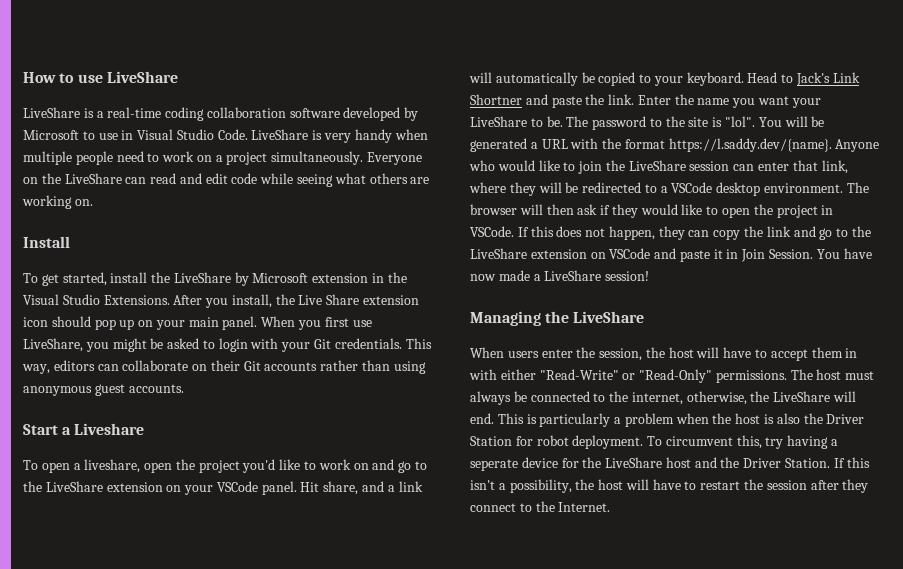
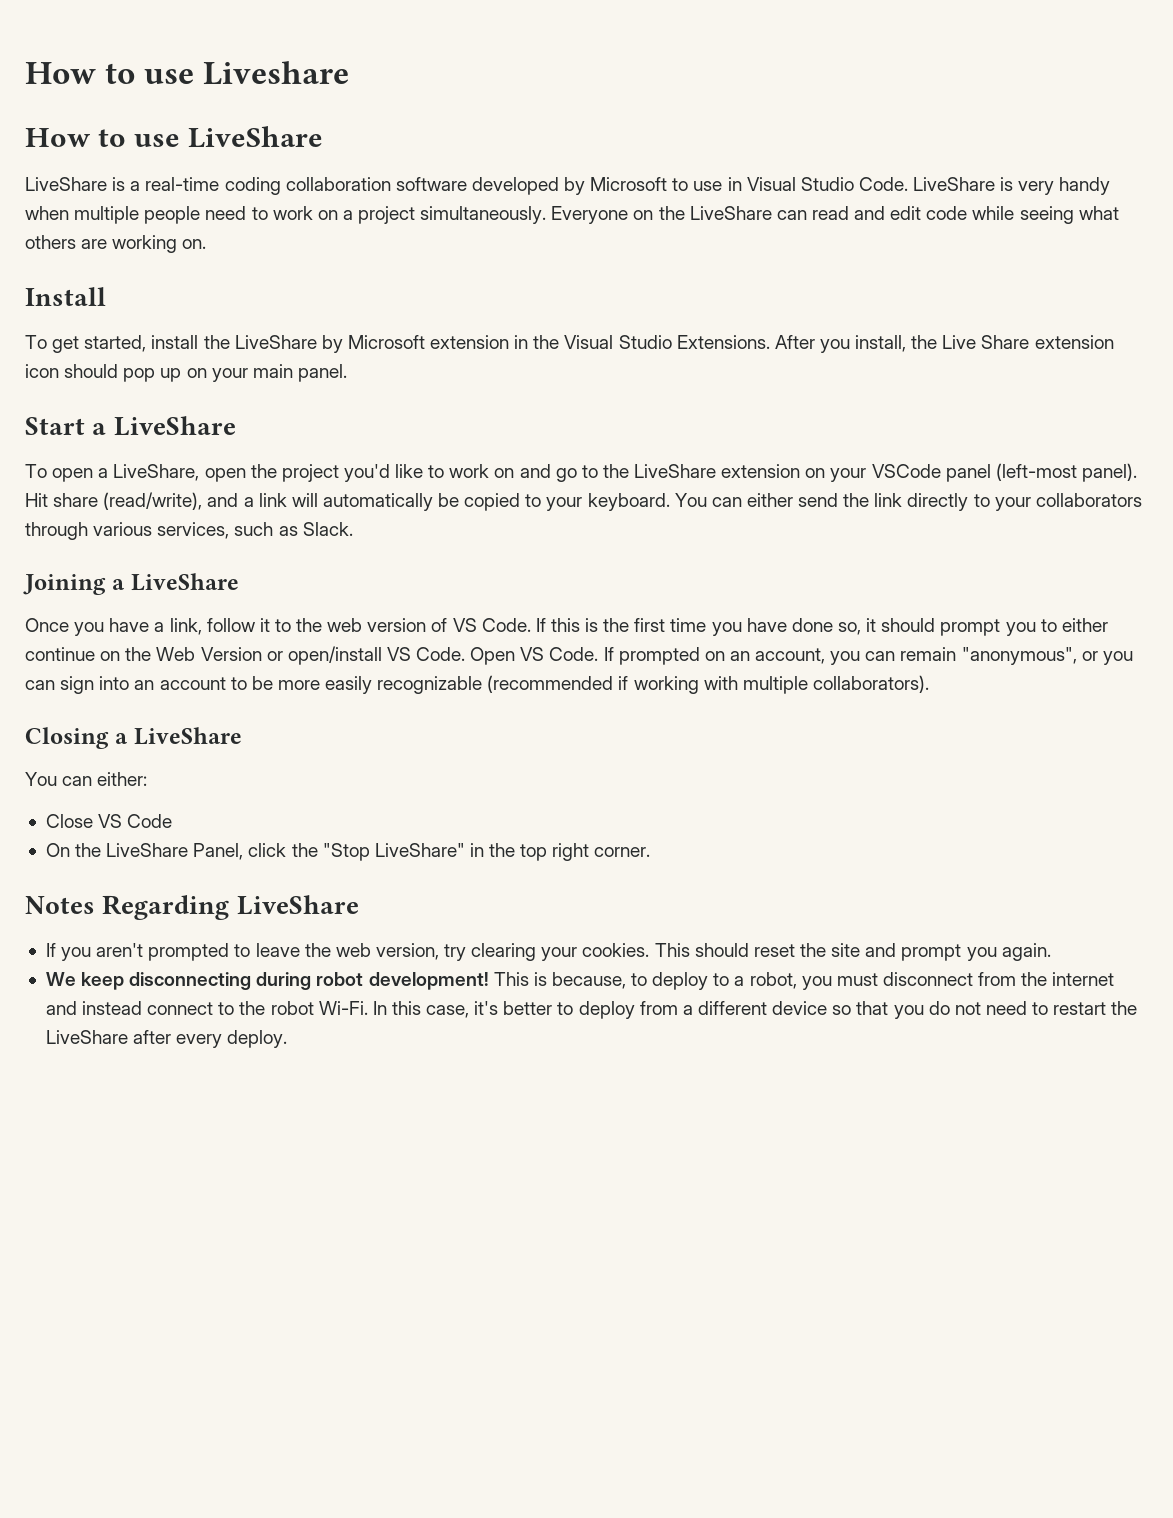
[23,72,103,83] How to use -> [25,61,350,85] [25,128,181,147] How to use Liveshare // How to use
[261,316,372,330] [23,338,432,352] [22,360,426,374] [23,384,184,396] When you first use LiveShare, you might be asked to login with your Git credentials. This way, editors can collaborate on their Git accounts rather than using anonymous guest accounts. -> (347, 373) none
[74,423,145,435] Liveshare -> [113,416,236,436] LiveShare
[84,459,141,473] liveshare, -> [113,464,200,481] LiveShare,
[261,481,359,495] panel. Hit share, -> [945,463,1137,482] [25,492,203,510] panel (left-most panel). Hit share (read/write),
[747,72,860,86] [470,94,821,108] [470,116,825,130] [470,138,880,152] [469,160,848,174] [469,182,869,196] [470,204,834,218] [470,226,871,240] [470,248,872,262] [470,270,650,281] [470,311,645,326] [470,347,858,361] [469,369,875,383] [470,391,857,405] [470,413,865,427] [470,435,839,449] [470,457,870,471] [470,479,869,493] [470,501,611,512] Head to Jack's Link Shortner and paste the link. Enter the name you want your LiveShare to be. The password to the site is "lol". You will be generated a URL with the format https://l.saddy.dev/{name}. Anyone who would like to join the LiveShare session can enter that link, where they will be redirected to a VSCode desktop environment. The browser will then ask if they would like to open the project in VSCode. If this does not happen, they can copy the link and go to the LiveShare extension on VSCode and paste it in Join Session. You have now made a LiveShare session! // Managing the LiveShare // When users enter the session, the host will have to accept them in with either "Read-Write" or "Read-Only" permissions. The host must always be connected to the internet, otherwise, the LiveShare will end. This is particularly a problem when the host is also the Driver Station for robot deployment. To circumvent this, try having a seperate device for the LiveShare host and the Driver Station. If this isn't a possibility, the host will have to restart the session after they connect to the Internet. -> [674,493,1142,511] [25,522,353,540] [23,573,239,595] [25,618,1108,636] [25,646,1133,665] [25,675,929,694] [25,727,242,749] [25,772,148,786] [45,814,173,828] [45,843,651,861] [25,895,359,920] [45,943,1051,961] [45,972,1115,990] [45,1001,1138,1019] [45,1030,288,1048] You can either send the link directly to your collaborators through various services, such as Slack. // Joining a LiveShare // Once you have a link, follow it to the web version of VS Code. If this is the first time you have done so, it should prompt you to either continue on the Web Version or open/install VS Code. Open VS Code. If prompted on an account, you can remain "anonymous", or you can sign into an account to be more easily recognizable (recommended if working with multiple collaborators). // Closing a LiveShare // You can either: // Close VS Code // On the LiveShare Panel, click the "Stop LiveShare" in the top right corner. // Notes Regarding LiveShare // If you aren't prompted to leave the web version, try clearing your cookies. This should reset the site and prompt you again. // We keep disconnecting during robot development! This is because, to deploy to a robot, you must disconnect from the internet and instead connect to the robot Wi-Fi. In this case, it's better to deploy from a different device so that you do not need to restart the LiveShare after every deploy.

